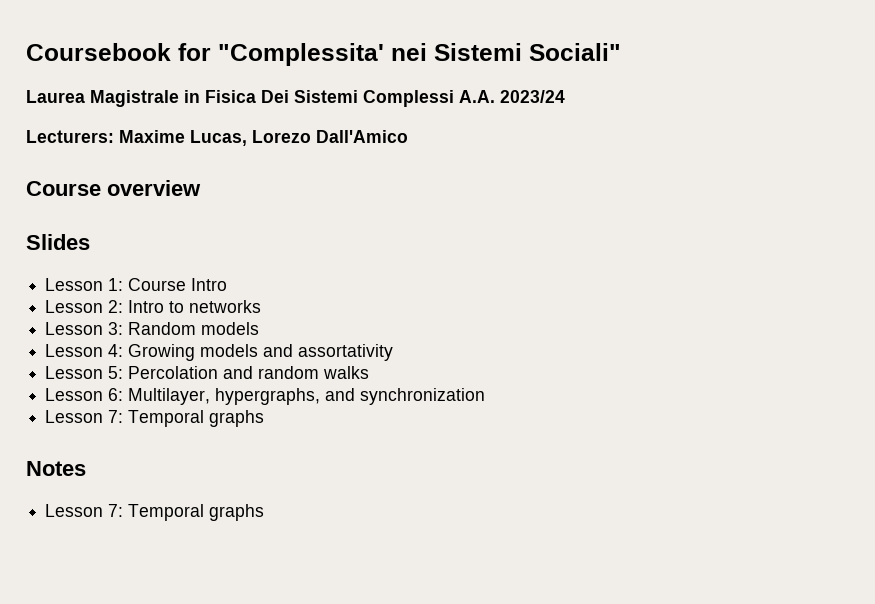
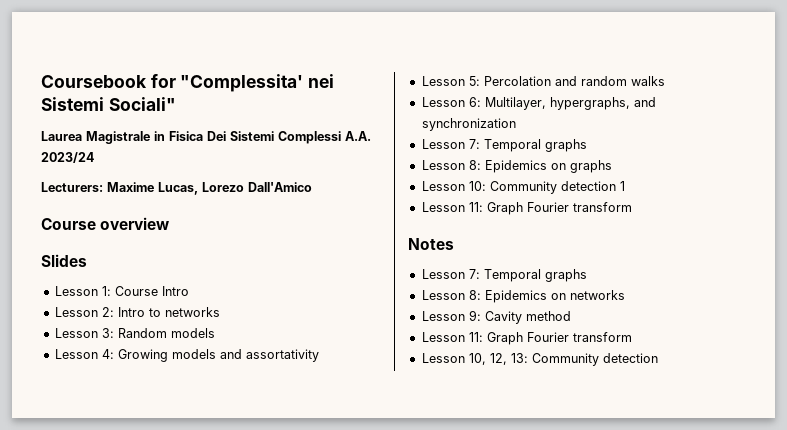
(265, 418) none -> [421,160,612,173] [421,181,625,194] [421,202,632,215] // Lesson 8: Epidemics on graphs // Lesson 10: Community detection 1 // Lesson 11: Graph Fourier transform
(265, 512) none -> [421,290,625,303] [421,310,571,324] [421,332,632,345] [421,353,658,366] // Lesson 8: Epidemics on networks // Lesson 9: Cavity method // Lesson 11: Graph Fourier transform // Lesson 10, 12, 13: Community detection

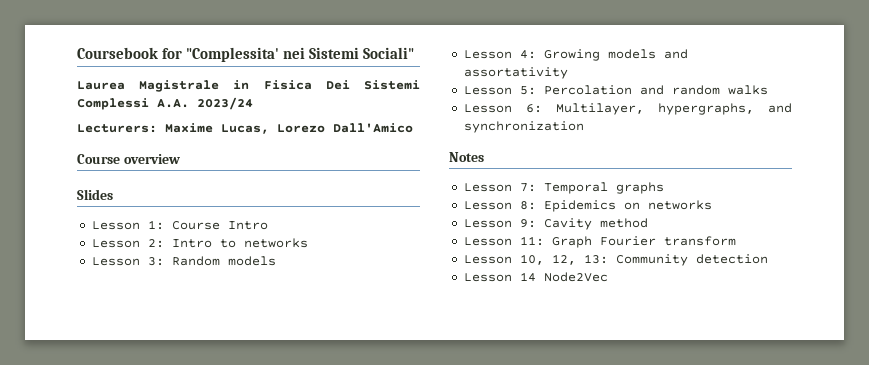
[421,139,587,152] [421,160,612,173] [421,181,625,194] [421,202,632,215] // Lesson 7: Temporal graphs // Lesson 8: Epidemics on graphs // Lesson 10: Community detection 1 // Lesson 11: Graph Fourier transform -> (584, 127) none
(658, 358) none -> [463,272,608,282] // Lesson 14 Node2Vec

